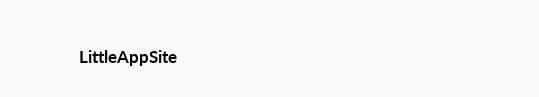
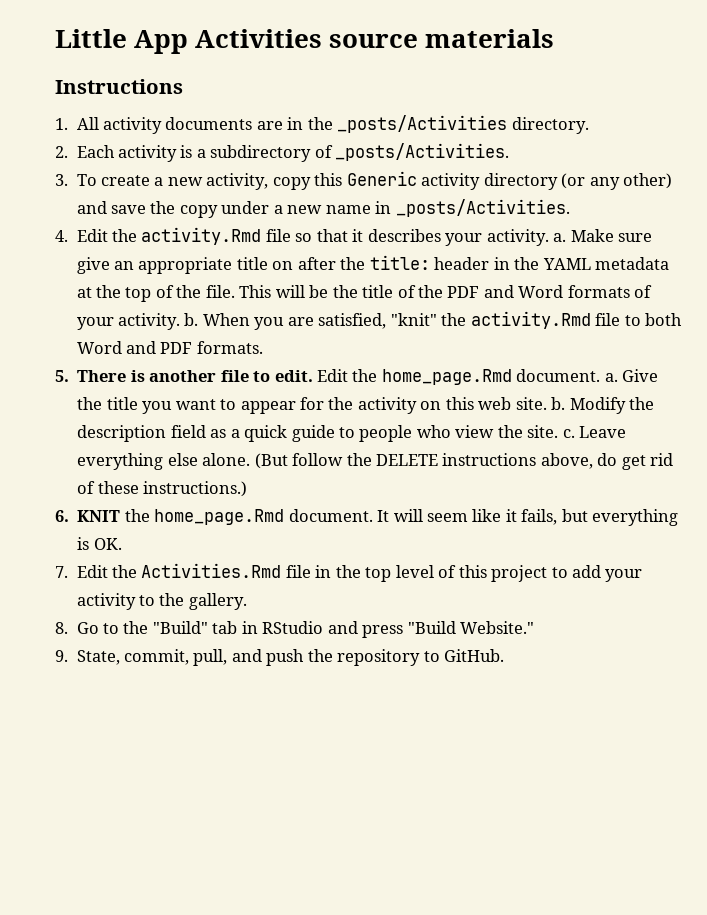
[79,50,177,66] LittleAppSite -> [55,29,555,54] [55,79,183,94] [55,115,589,134] [55,143,510,162] [55,171,672,190] [76,199,570,218] [55,227,652,246] [76,255,669,274] [76,285,653,302] [76,311,682,330] [76,341,263,354] [55,369,659,385] [77,397,655,414] [77,425,627,442] [77,453,674,470] [77,481,248,497] [55,509,679,526] [77,537,122,550] [55,563,643,582] [76,593,247,610] [55,621,535,638] [55,649,505,666] Little App Activities source materials // Instructions // 1. All activity documents are in the _posts/Activities directory. // 2. Each activity is a subdirectory of _posts/Activities. // 3. To create a new activity, copy this Generic activity directory (or any other) and save the copy under a new name in _posts/Activities. // 4. Edit the activity.Rmd file so that it describes your activity. a. Make sure give an appropriate title on after the title: header in the YAML metadata at the top of the file. This will be the title of the PDF and Word formats of your activity. b. When you are satisfied, "knit" the activity.Rmd file to both Word and PDF formats. // 5. There is another file to edit. Edit the home_page.Rmd document. a. Give the title you want to appear for the activity on this web site. b. Modify the description field as a quick guide to people who view the site. c. Leave everything else alone. (But follow the DELETE instructions above, do get rid of these instructions.) // 6. KNIT the home_page.Rmd document. It will seem like it fails, but everything is OK. // 7. Edit the Activities.Rmd file in the top level of this project to add your activity to the gallery. // 8. Go to the "Build" tab in RStudio and press "Build Website." // 9. State, commit, pull, and push the repository to GitHub.

